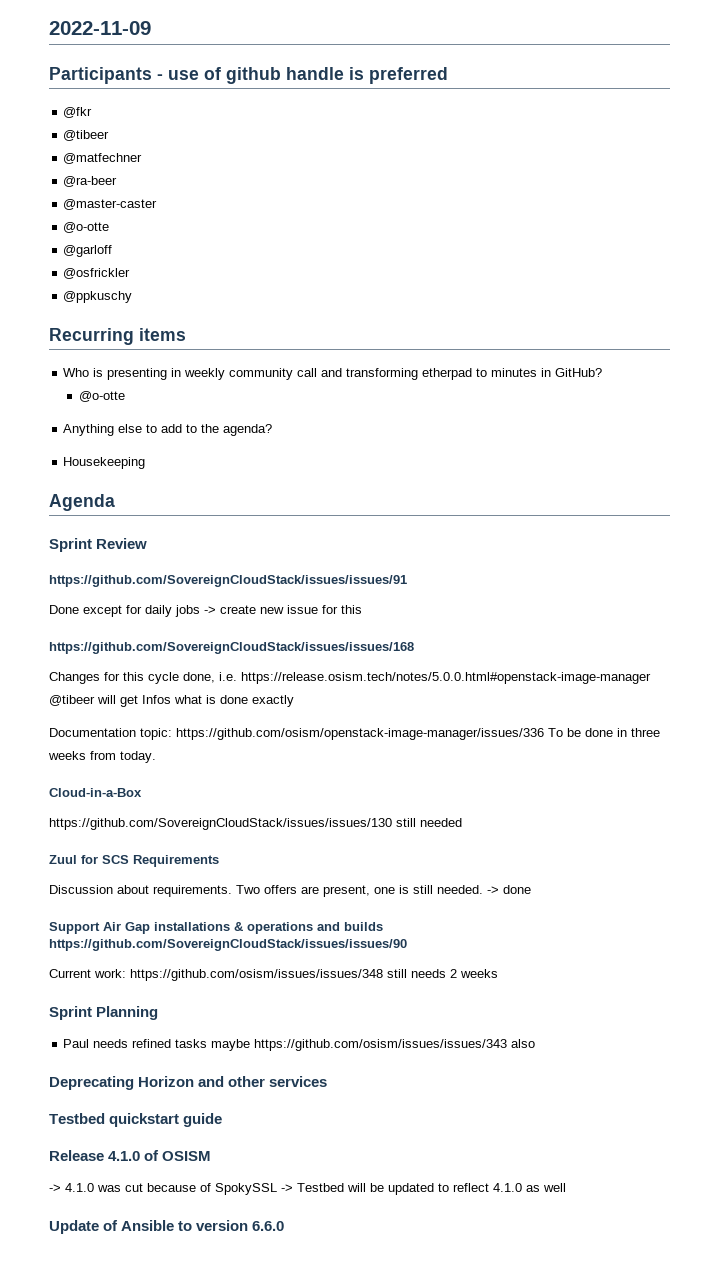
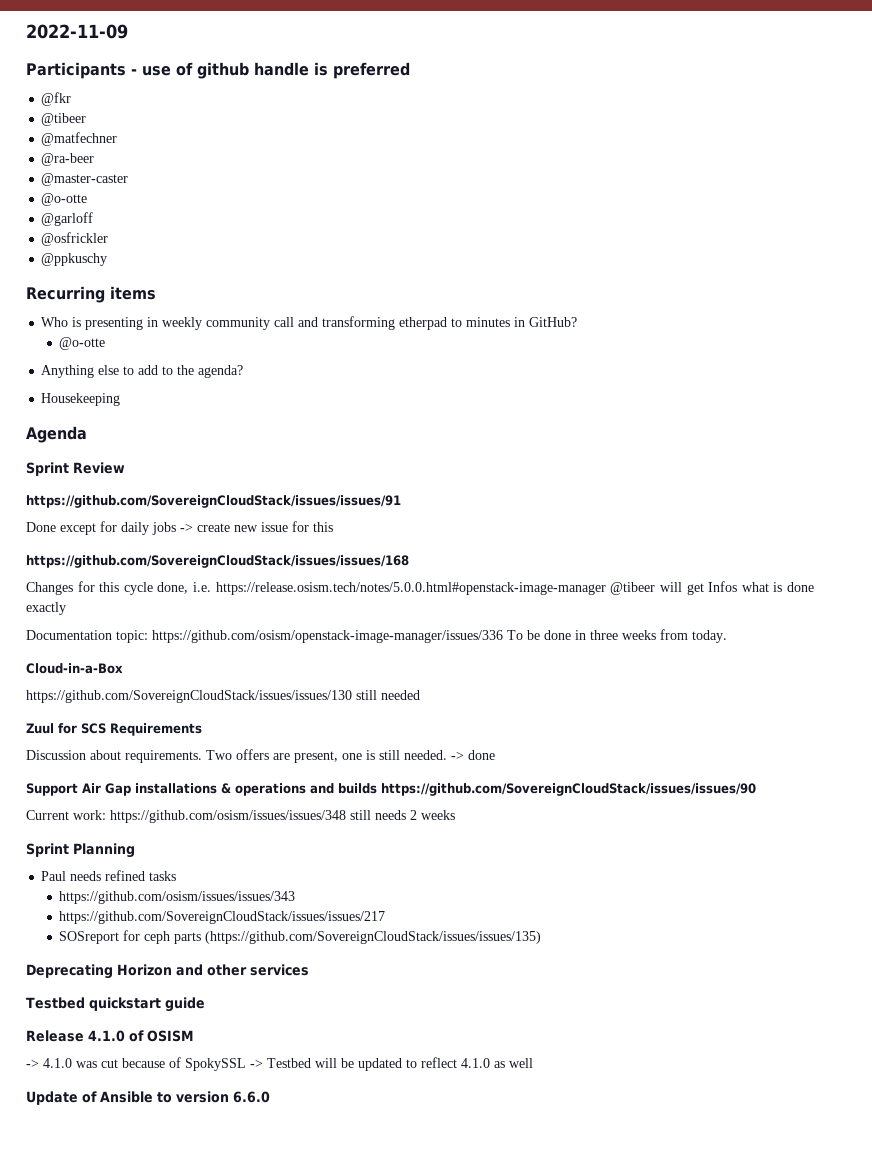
[211,1039,251,1051] maybe -> (177, 876) //
[511,1039,536,1048] also -> [59,911,386,924] [59,930,542,944] // https://github.com/SovereignCloudStack/issues/issues/217 // SOSreport for ceph parts (https://github.com/SovereignCloudStack/issues/issues/135)

